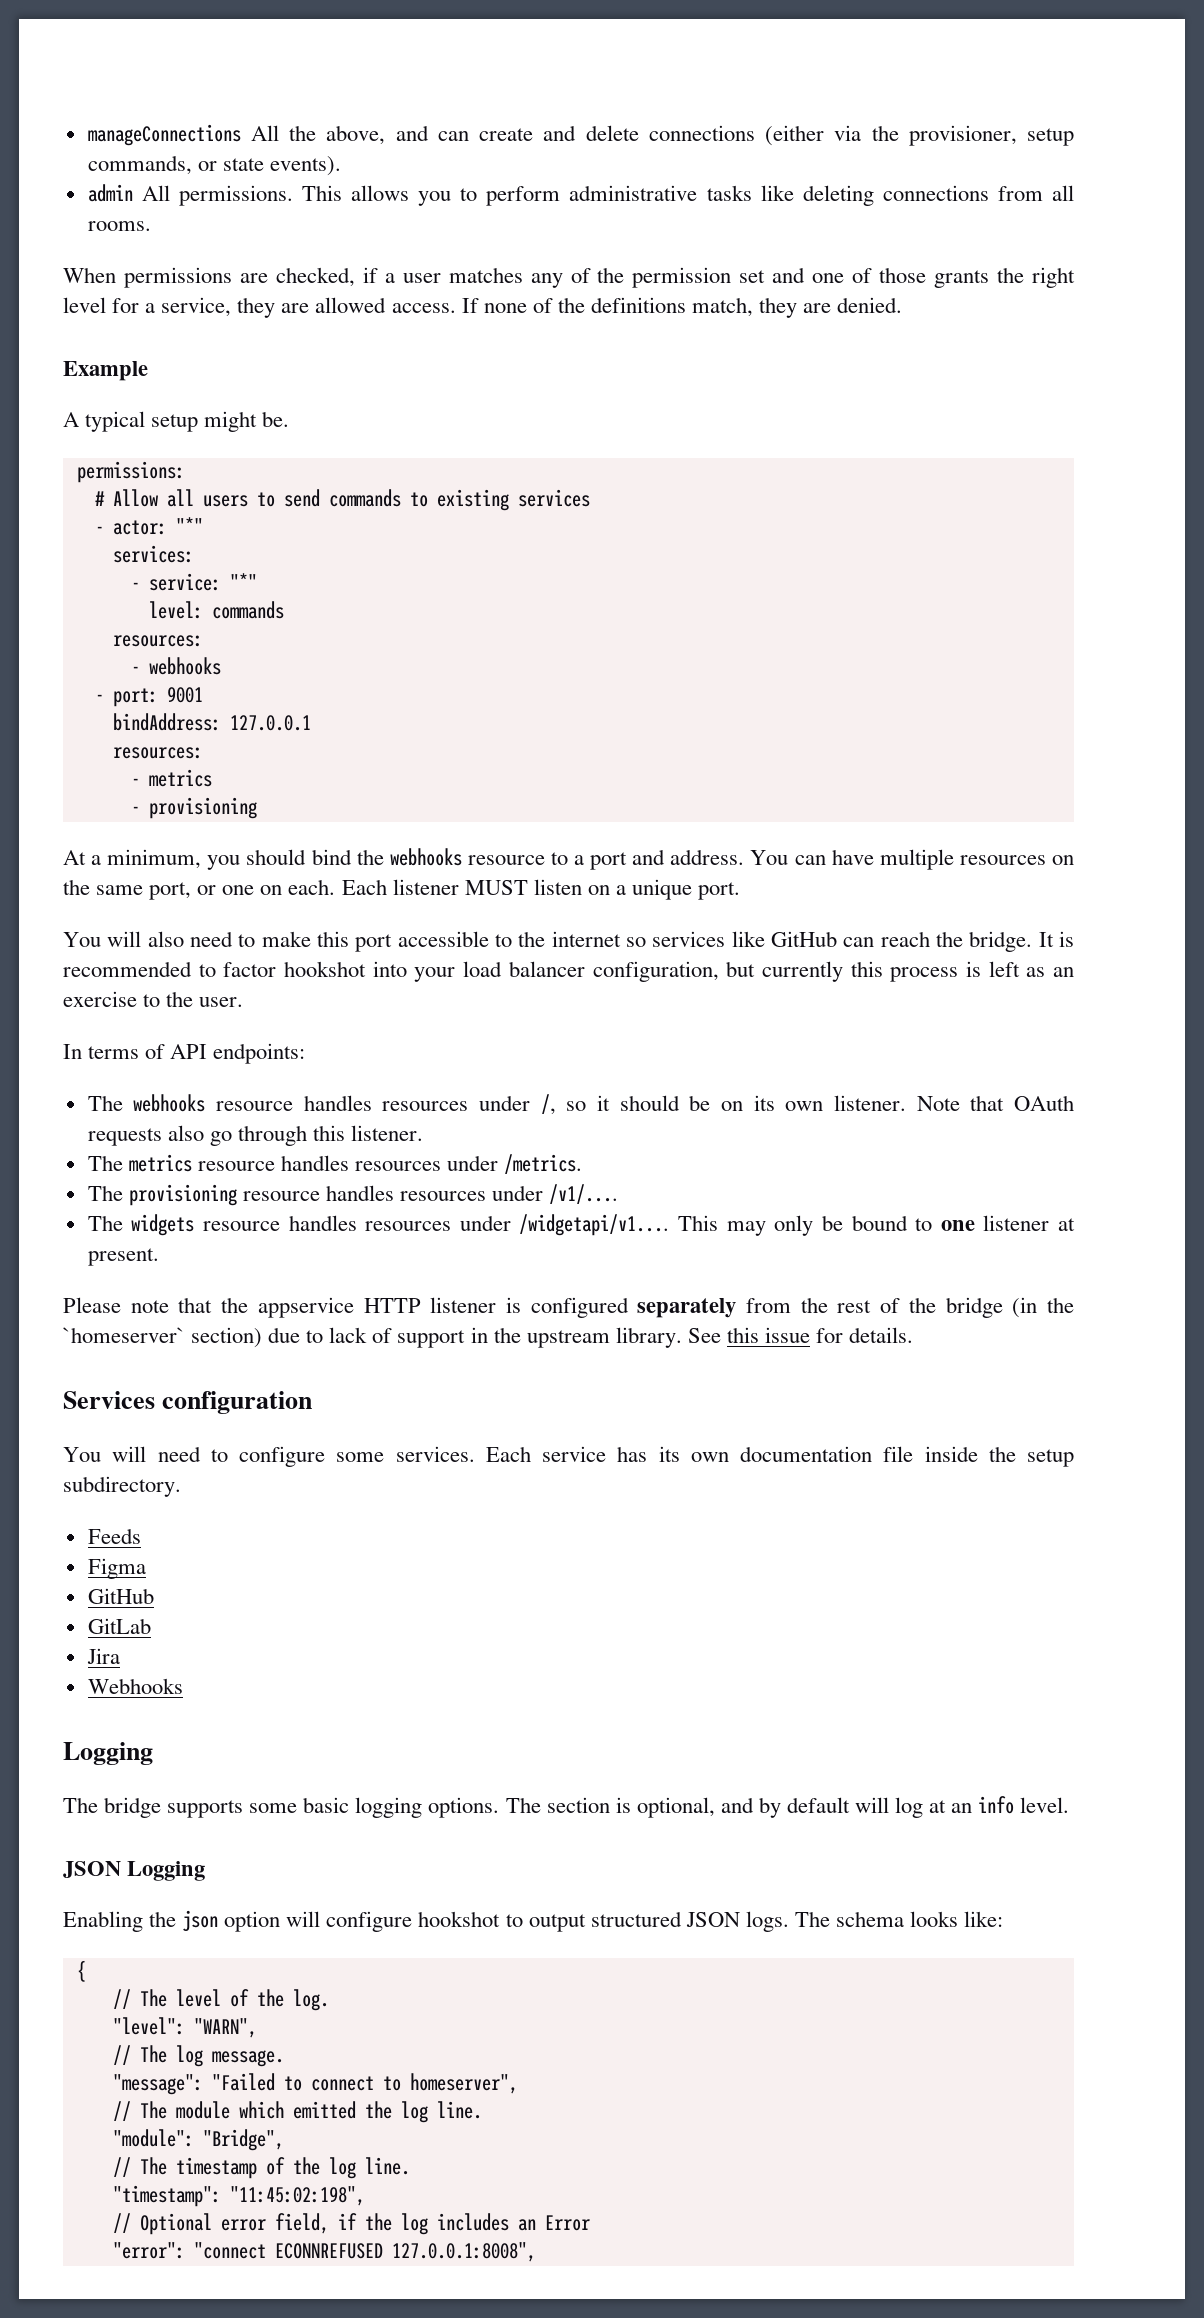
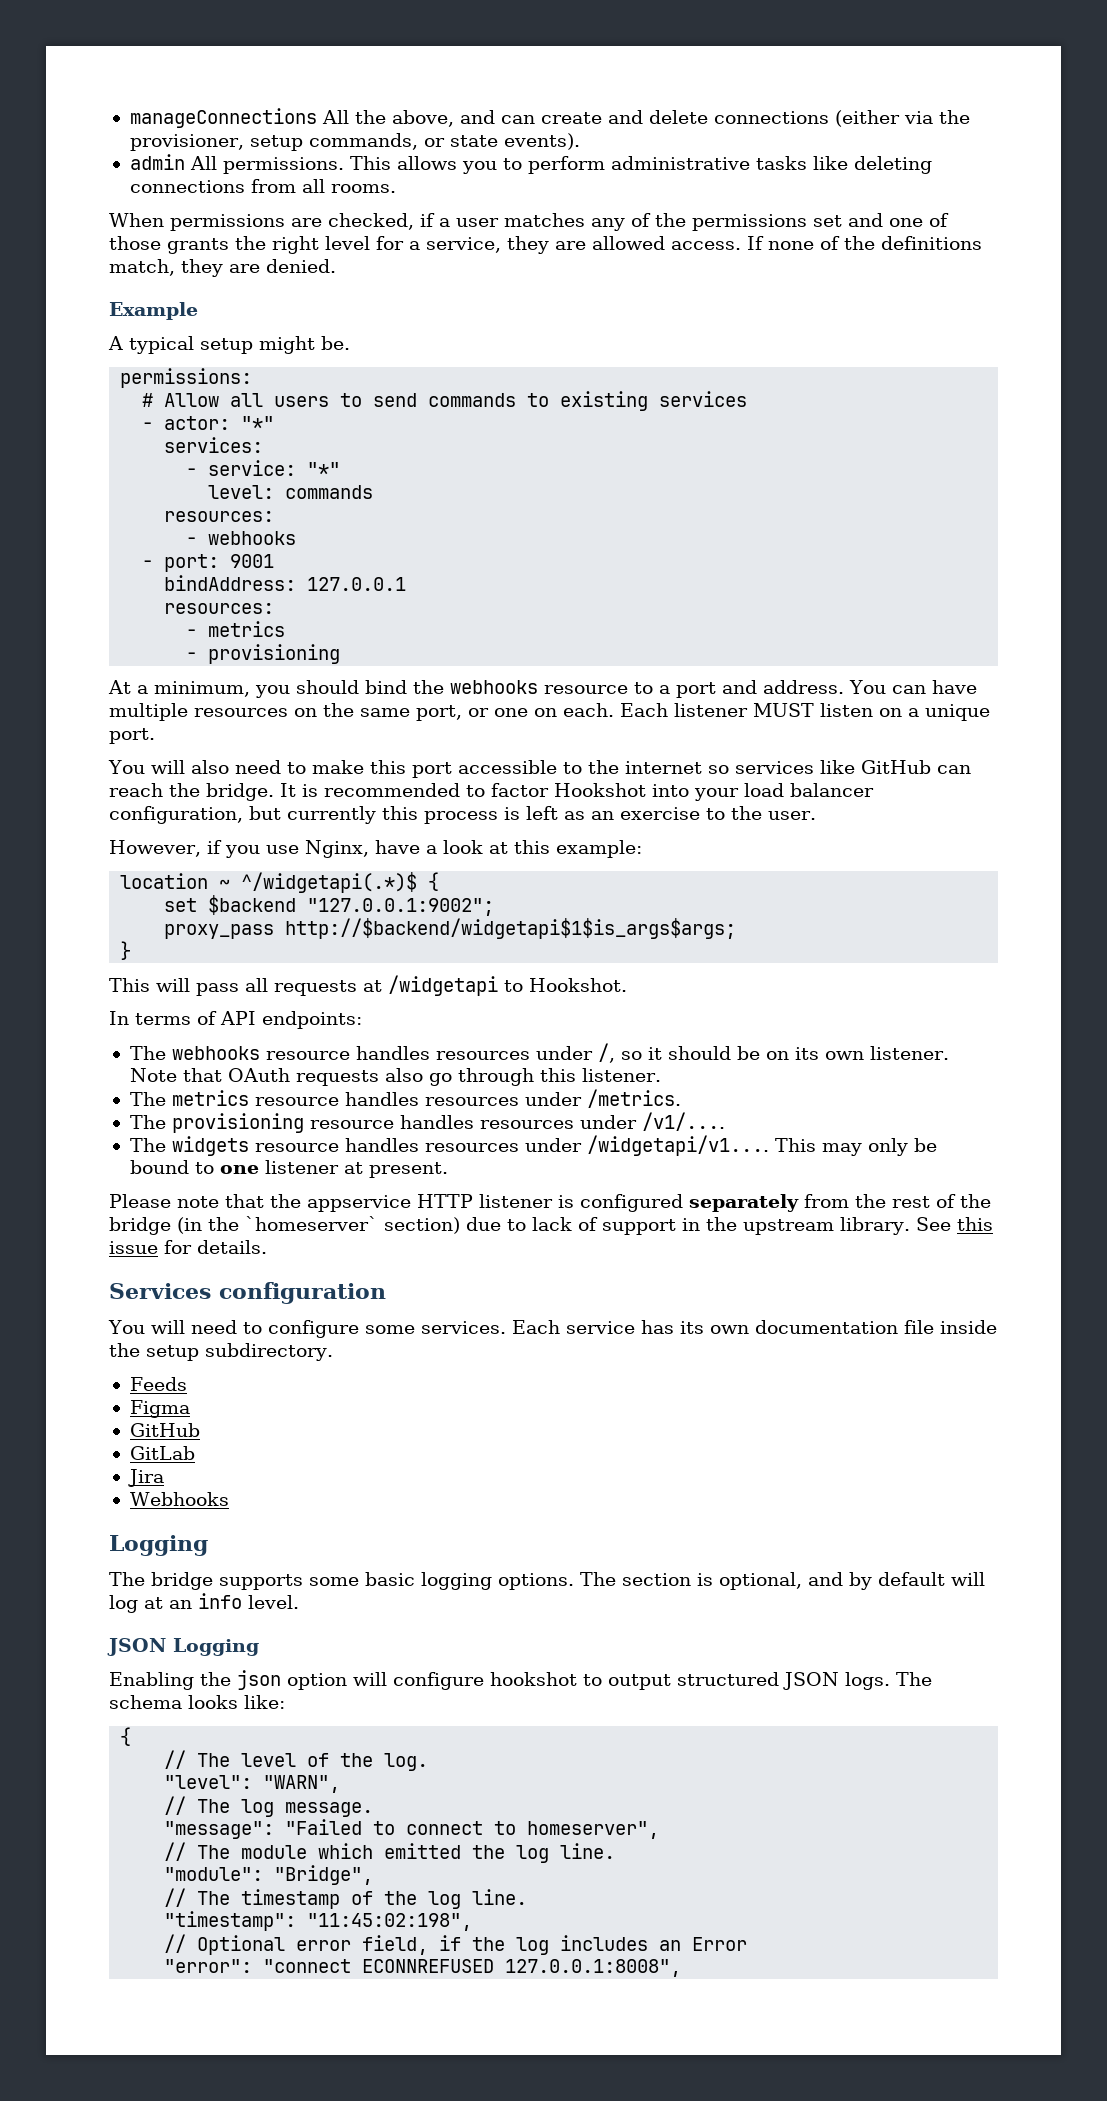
[632,267,732,288] permission -> [692,214,807,231] permissions
[284,961,367,977] hookshot -> [554,783,646,797] Hookshot
(244, 1002) none -> [109,840,642,858] [120,872,440,893] [164,895,495,916] [164,918,737,939] [120,941,132,960] [109,975,627,996] // However, if you use Nginx, have a look at this example: // location ~ ^/widgetapi(.*)$ { // set $backend "127.0.0.1:9002"; // proxy_pass http://$backend/widgetapi$1$is_args$args; // } // This will pass all requests at /widgetapi to Hookshot.

